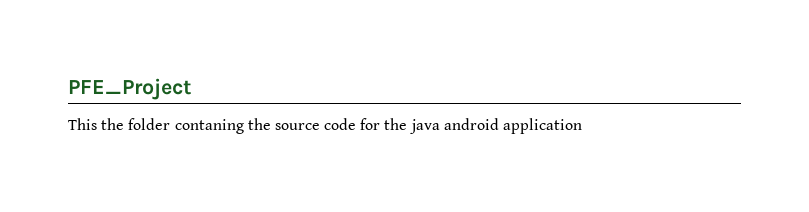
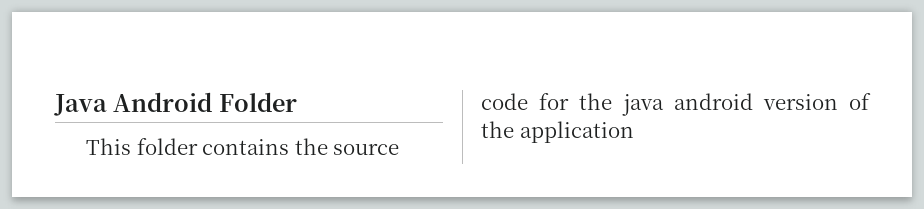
[68,78,191,100] [68,118,244,134] PFE_Project // This the folder contaning -> [54,92,297,116] [86,138,290,155] Java Android Folder // This folder contains
(499, 124) none -> [762,93,871,110] [481,121,514,138] version of the

